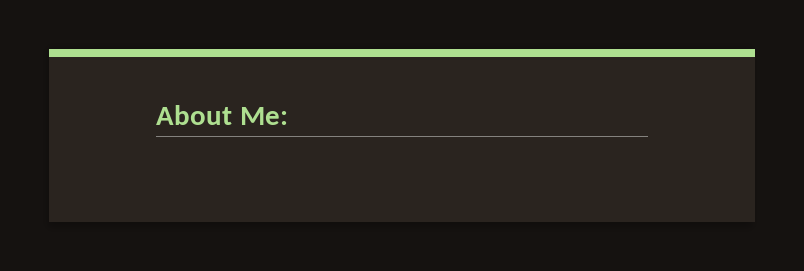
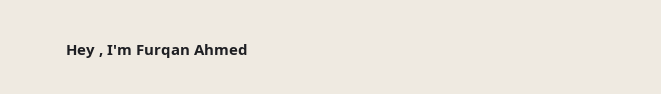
[156,105,288,125] About Me: -> [66,44,249,58] Hey , I'm Furqan Ahmed

